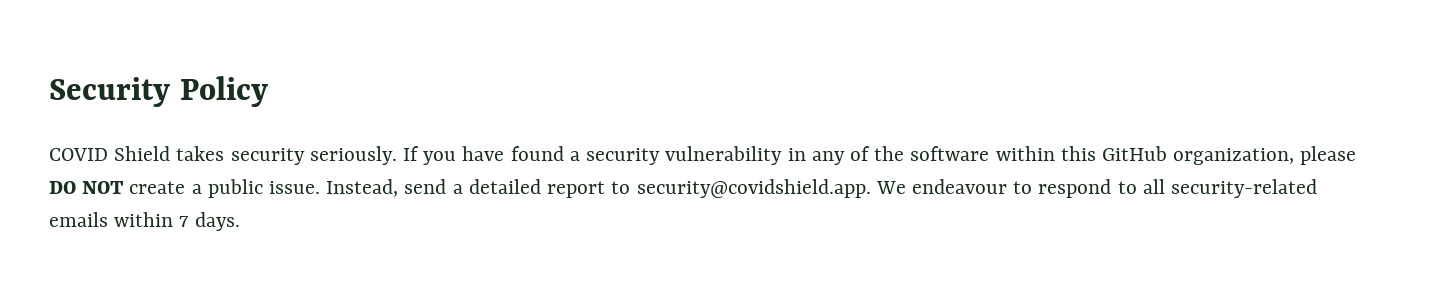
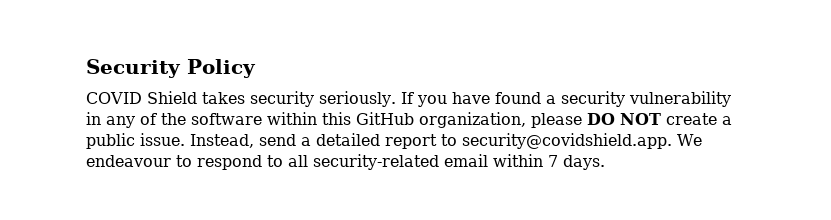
[49,212,108,227] emails -> [444,154,488,167] email

